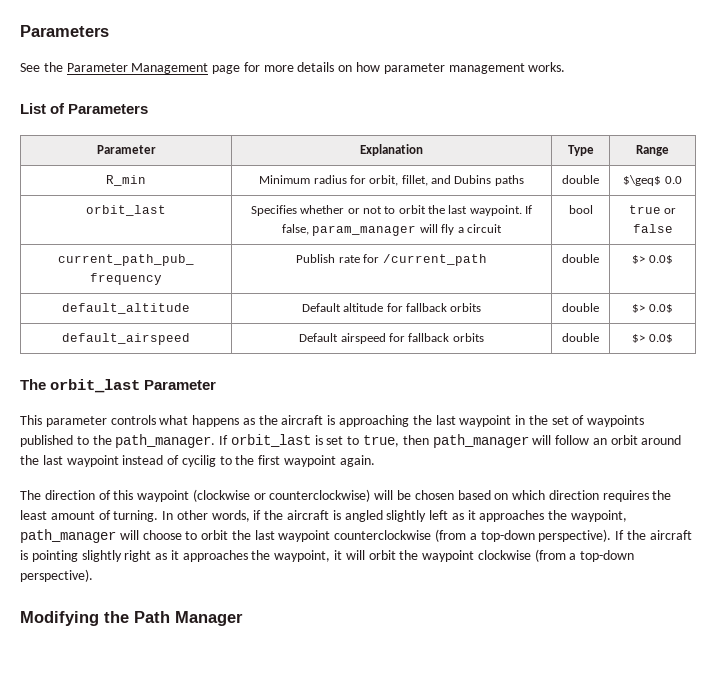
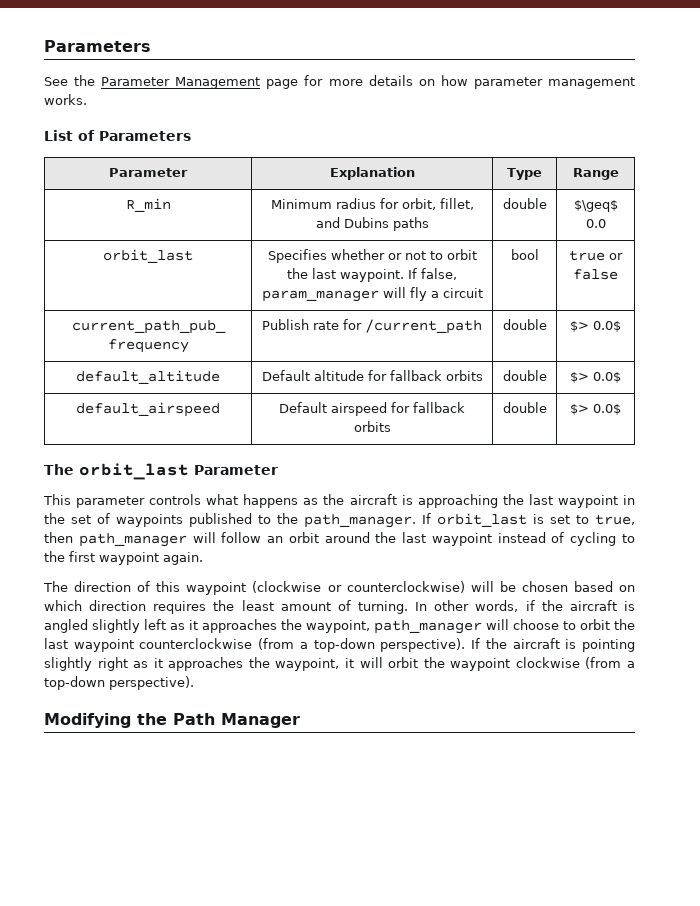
[181,455,216,467] cycilig -> [570,532,617,546] cycling

